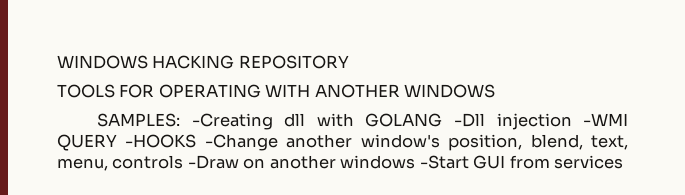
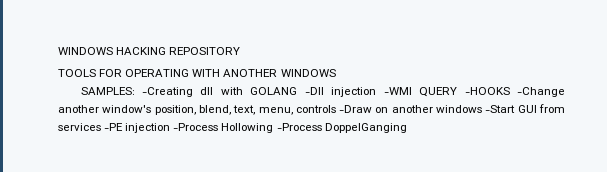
(624, 162) none -> [104,123,407,133] -PE injection -Process Hollowing -Process DoppelGanging

